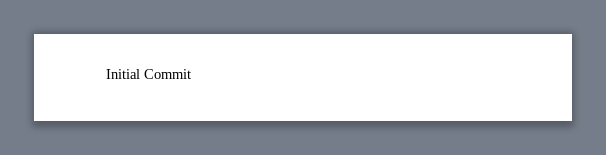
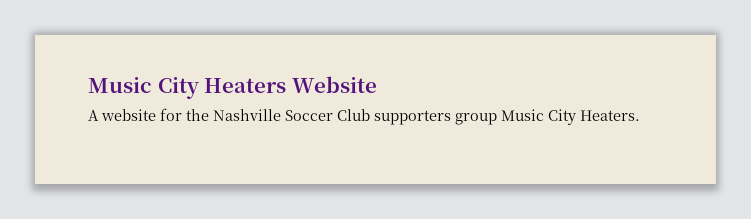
[106,69,191,79] Initial Commit -> [88,76,377,99] [88,108,640,125] Music City Heaters Website // A website for the Nashville Soccer Club supporters group Music City Heaters.

